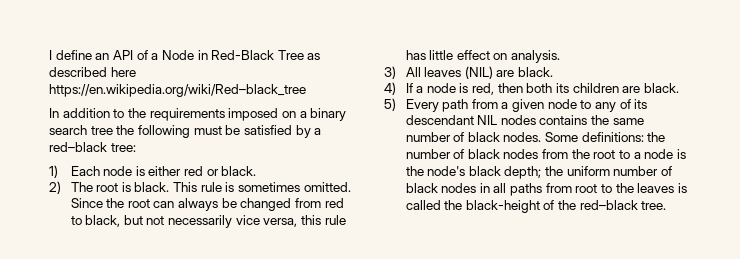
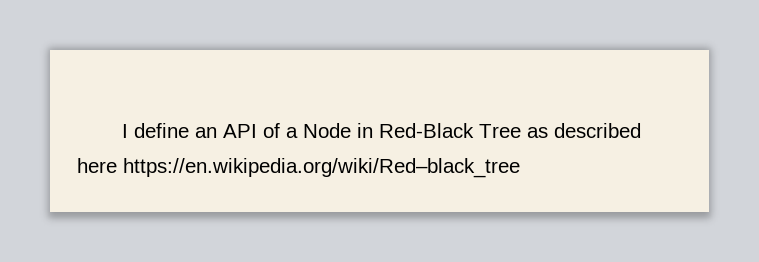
[49,108,347,121] [49,125,322,138] [49,142,136,152] [49,165,257,178] [49,181,351,194] [70,198,344,211] [70,215,346,228] [405,50,561,63] [384,66,554,79] [384,82,679,95] [384,98,648,112] [405,115,644,125] [405,132,666,142] [405,149,686,159] [405,166,673,179] [405,183,687,196] [405,200,667,213] // In addition to the requirements imposed on a binary search tree the following must be satisfied by a red–black tree: // 1) Each node is either red or black. // 2) The root is black. This rule is sometimes omitted. Since the root can always be changed from red to black, but not necessarily vice versa, this rule has little effect on analysis. // 3) All leaves (NIL) are black. // 4) If a node is red, then both its children are black. // 5) Every path from a given node to any of its descendant NIL nodes contains the same number of black nodes. Some definitions: the number of black nodes from the root to a node is the node's black depth; the uniform number of black nodes in all paths from root to the leaves is called the black-height of the red–black tree. -> (520, 168) none

